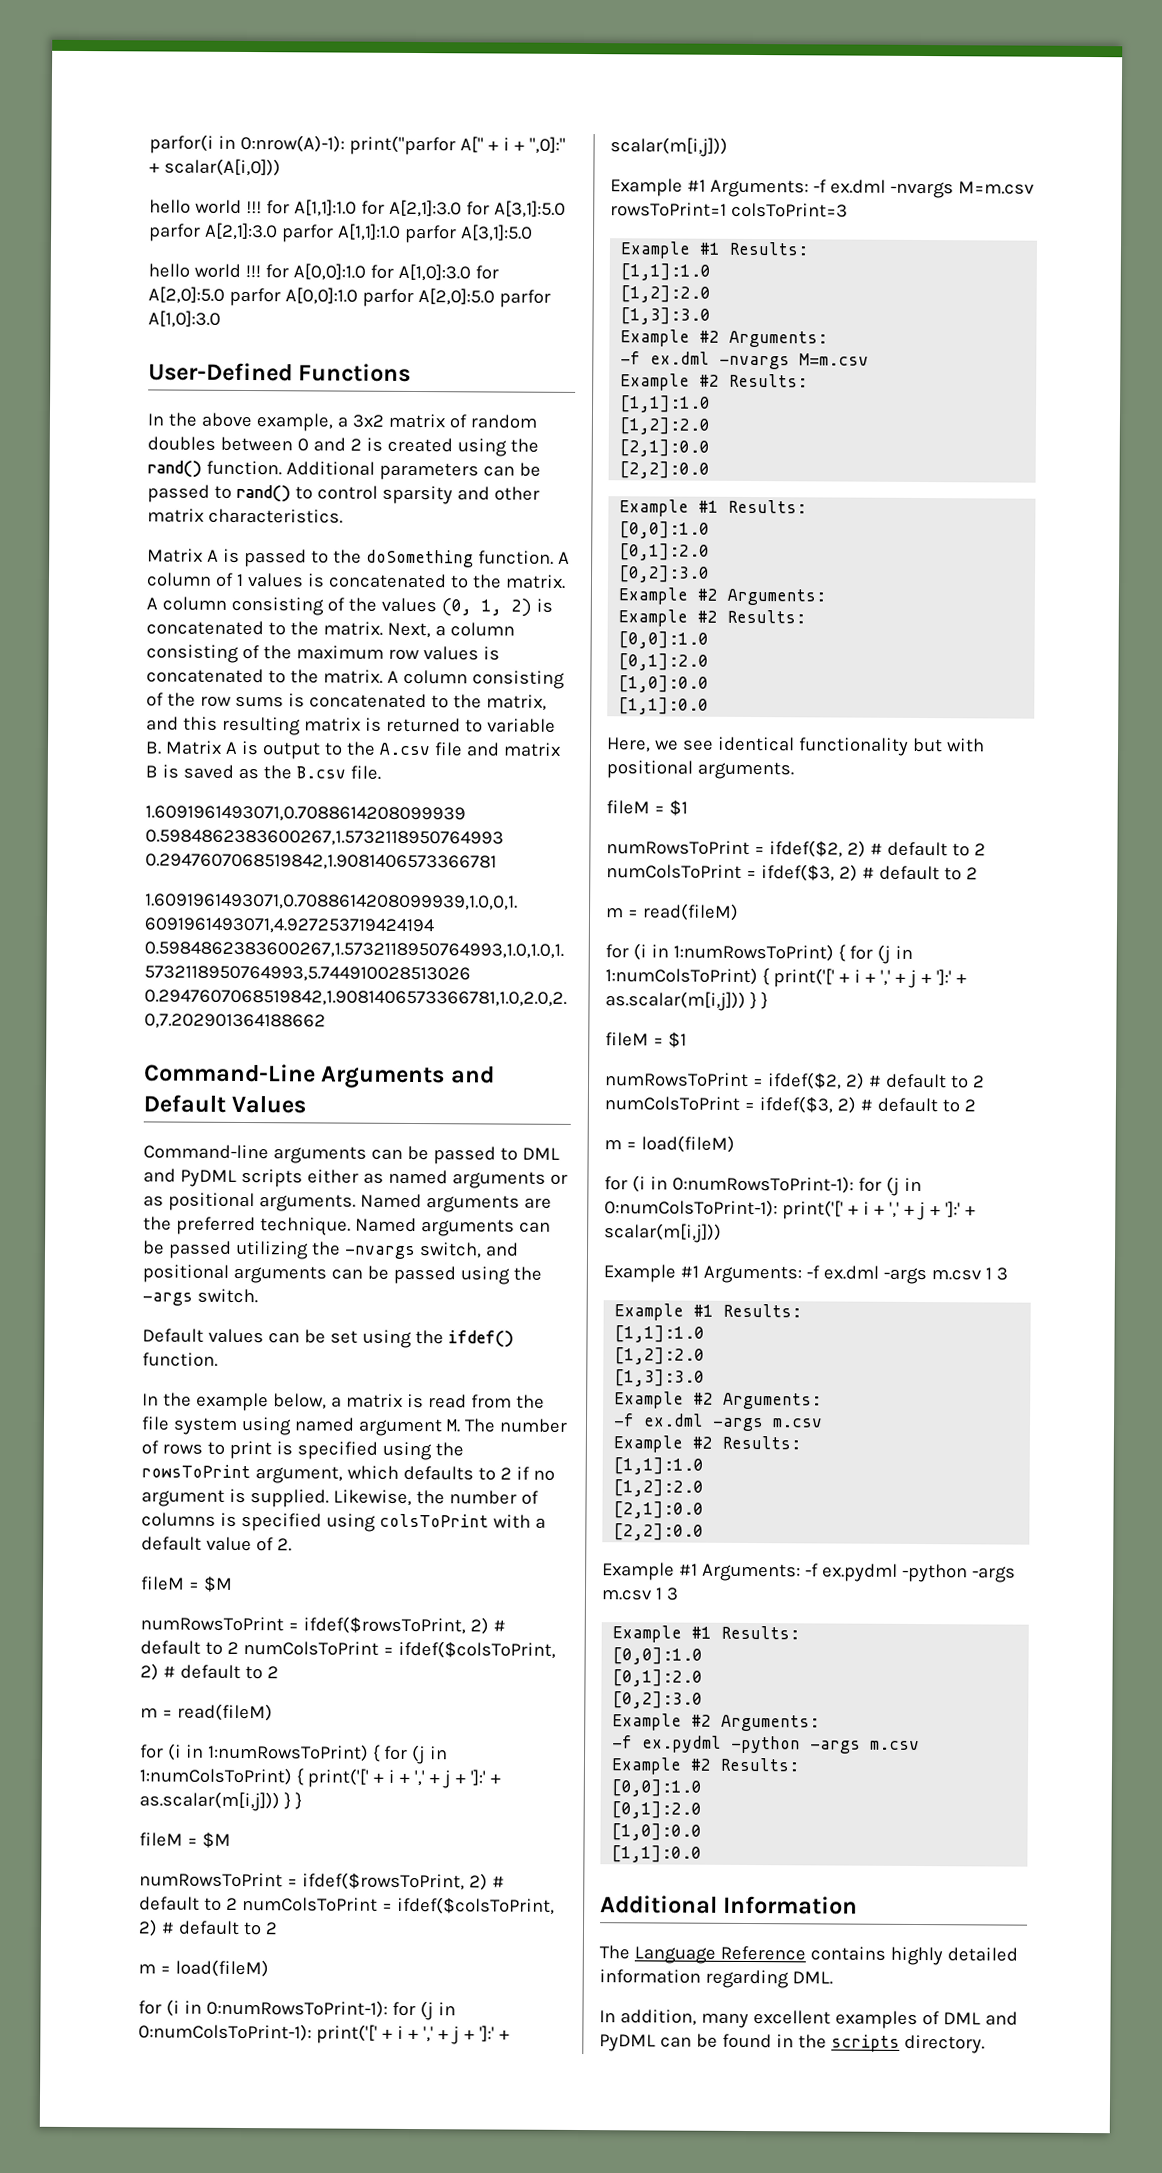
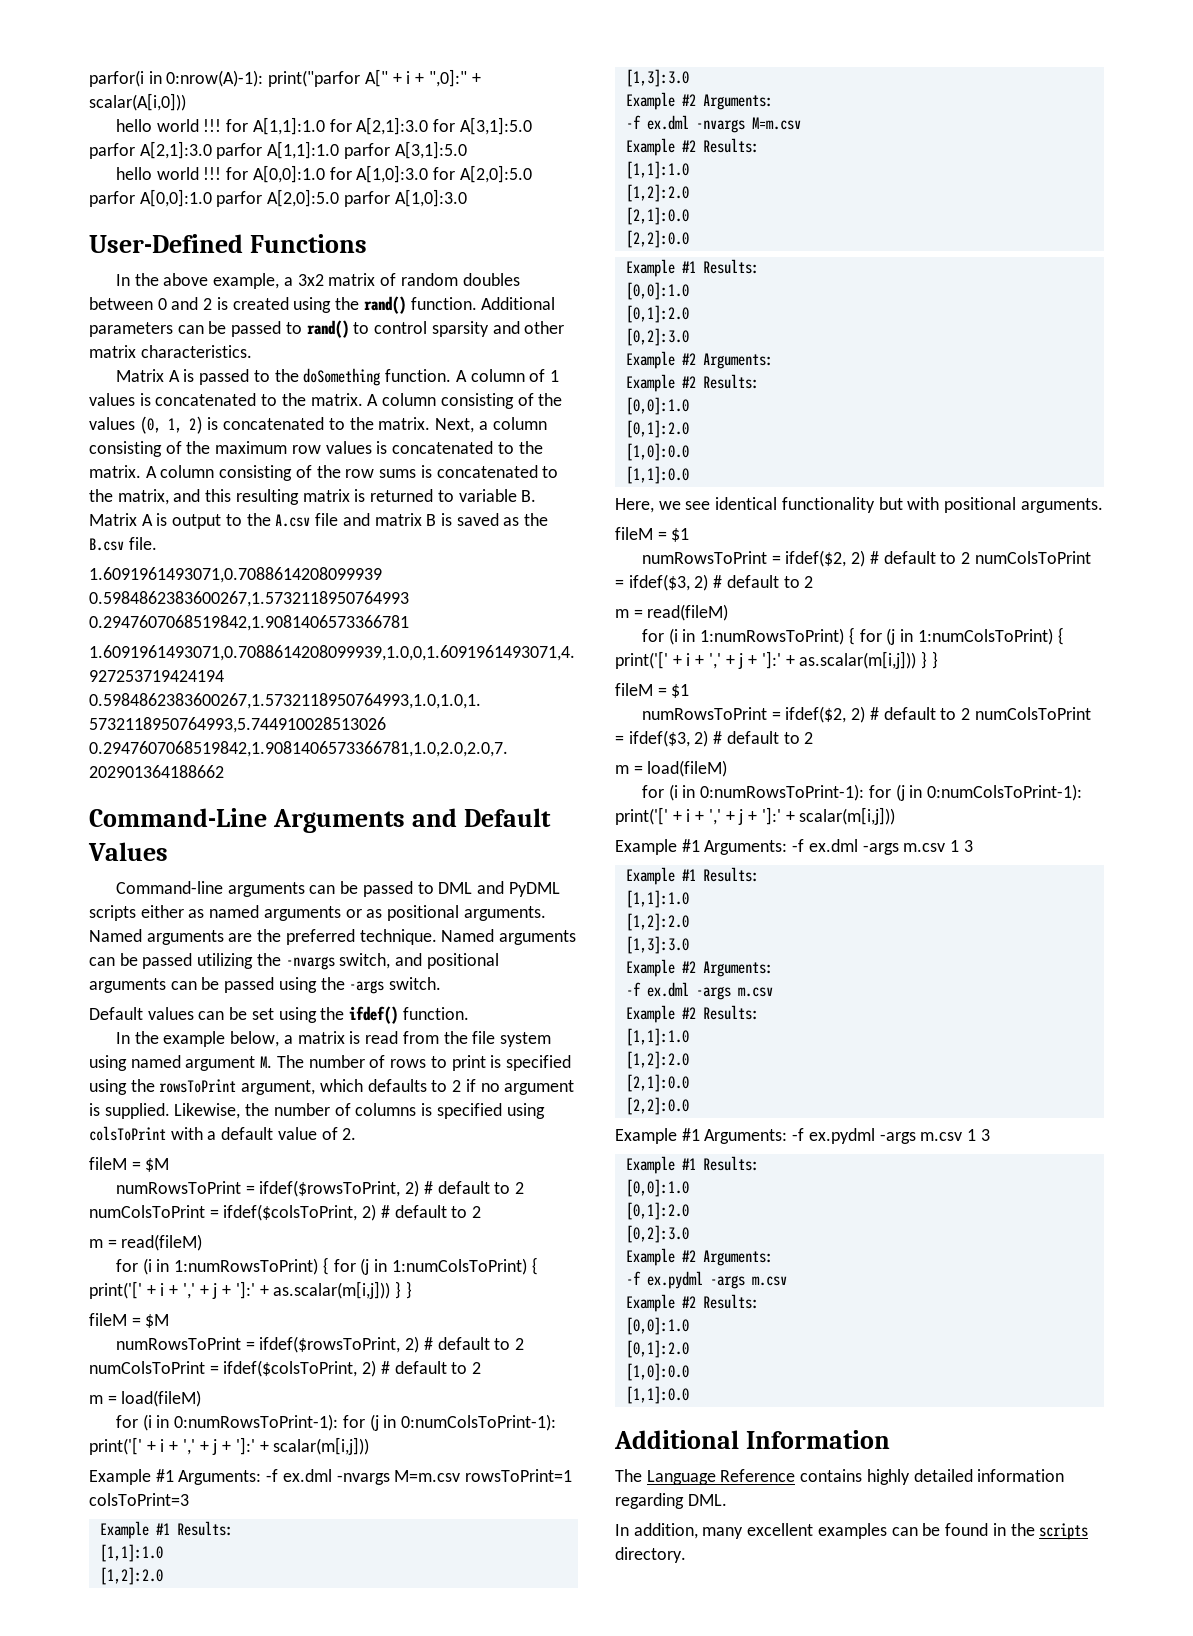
[901,1563,968,1583] -python -> (875, 1136) none
[731,1735,802,1754] -python -> (703, 1280) none
[921,2011,1018,2026] [599,2034,656,2052] of DML and PyDML -> (887, 1531) none

